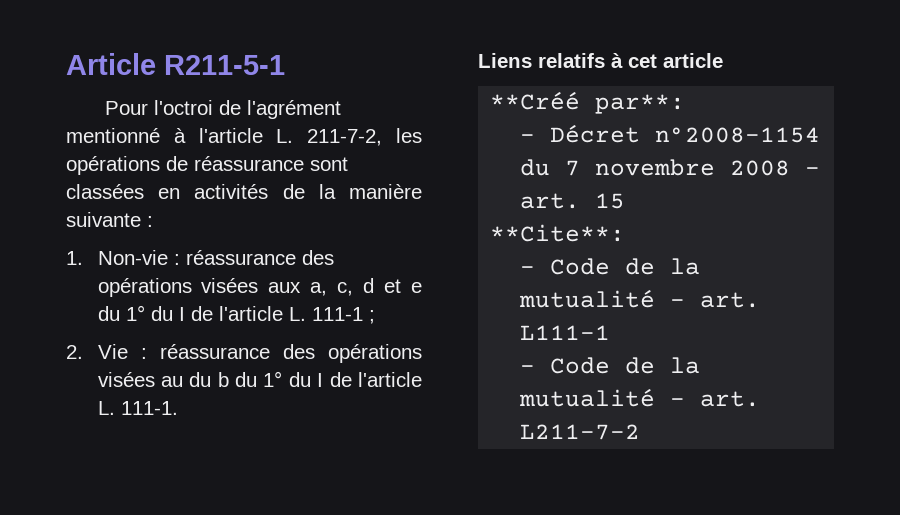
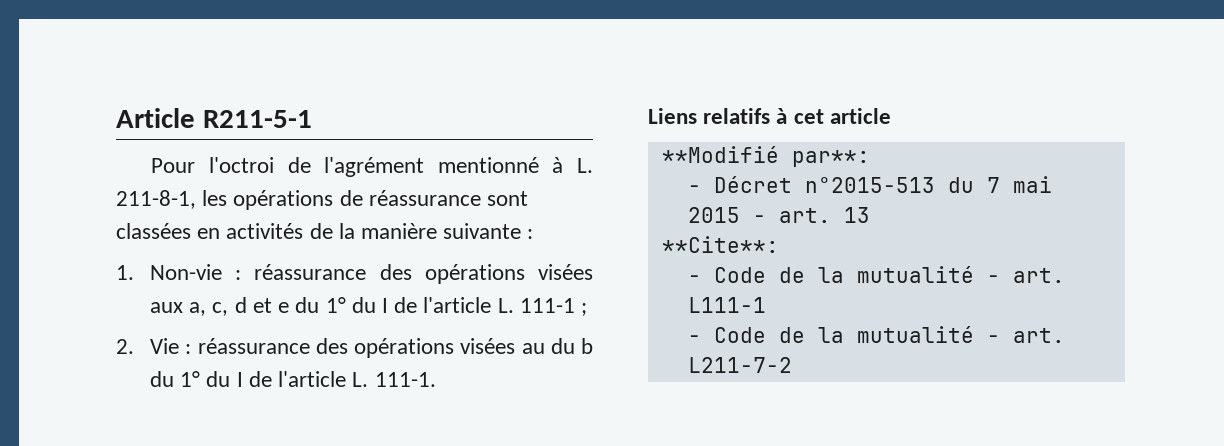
[198,128,383,146] l'article L. 211-7-2, -> [576,158,593,173] [116,190,196,209] L. 211-8-1,
[490,91,581,110] **Créé -> [661,146,779,163] **Modifié
[655,127,821,143] n°2008-1154 -> [804,177,935,193] n°2015-513
[595,159,821,176] [520,193,626,209] novembre 2008 - art. 15 -> [1012,176,1052,193] [687,207,870,223] mai 2015 - art. 13

